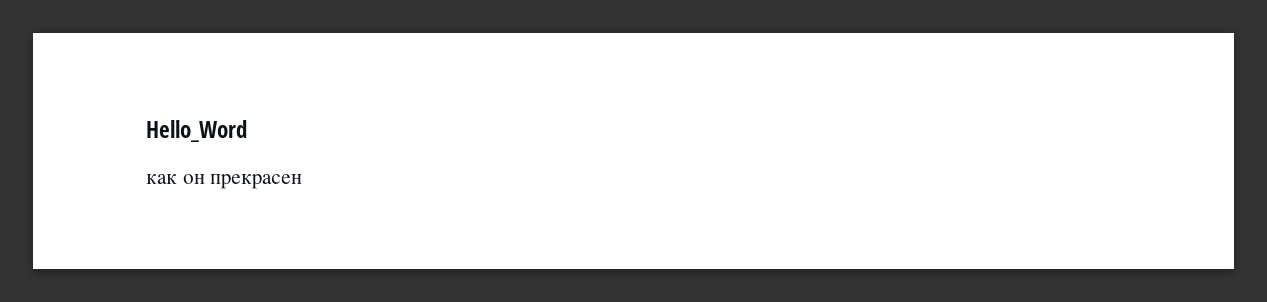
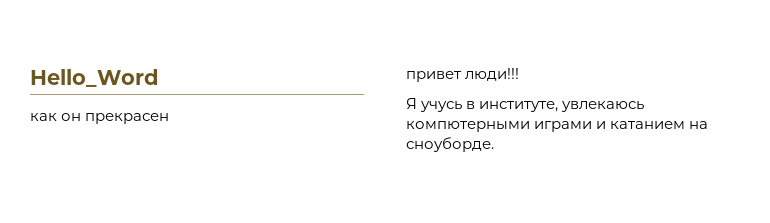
(303, 181) none -> [406,68,520,82] [406,98,645,112] [406,121,709,132] [406,137,494,152] // привет люди!!! // Я учусь в институте, увлекаюсь компютерными играми и катанием на сноуборде.

